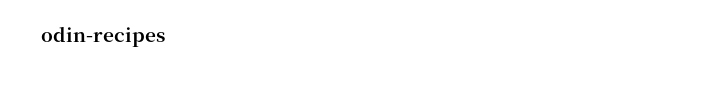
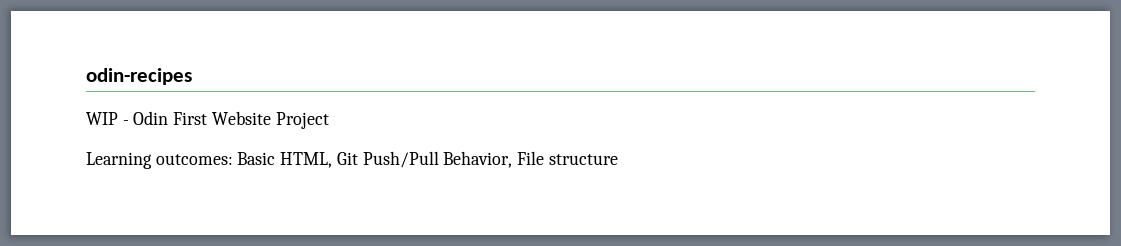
(165, 36) none -> [86,111,329,129] [86,151,618,169] // WIP - Odin First Website Project // Learning outcomes: Basic HTML, Git Push/Pull Behavior, File structure

